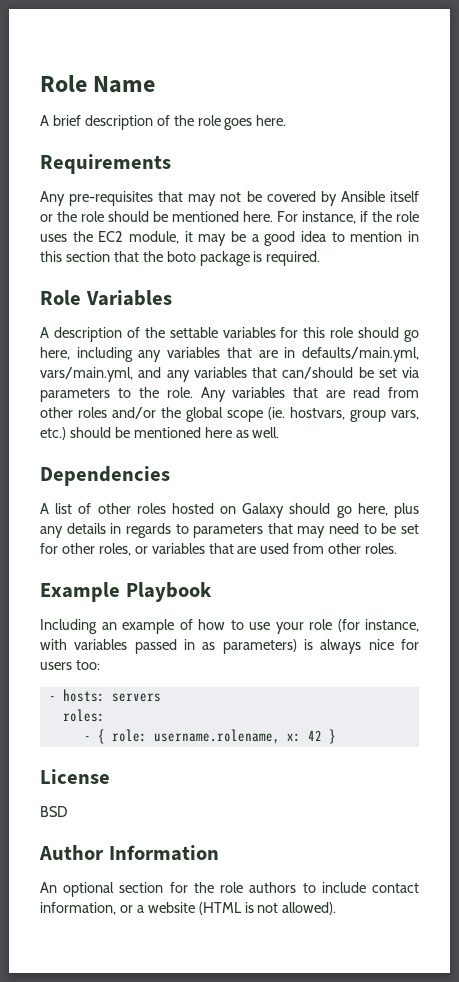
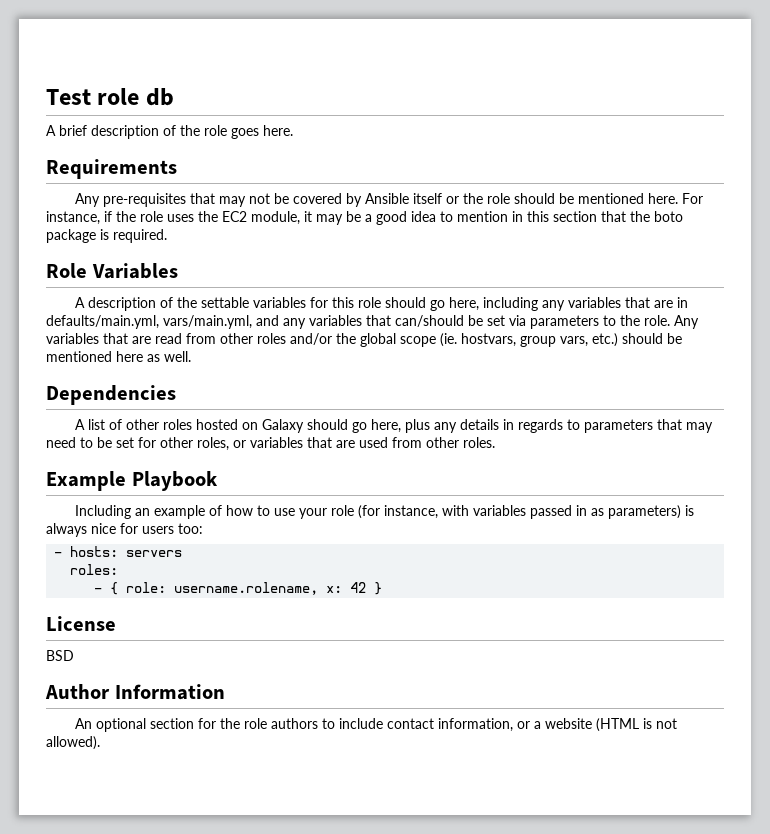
[40,75,156,93] Role Name -> [46,88,174,106] Test role db

